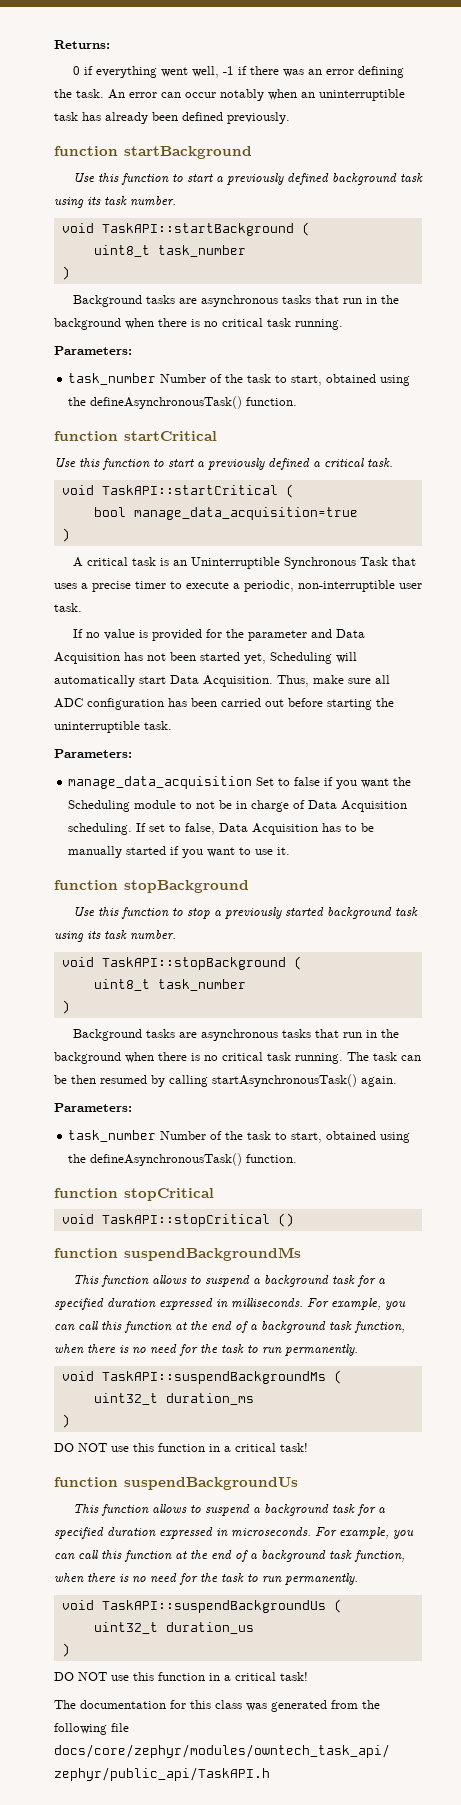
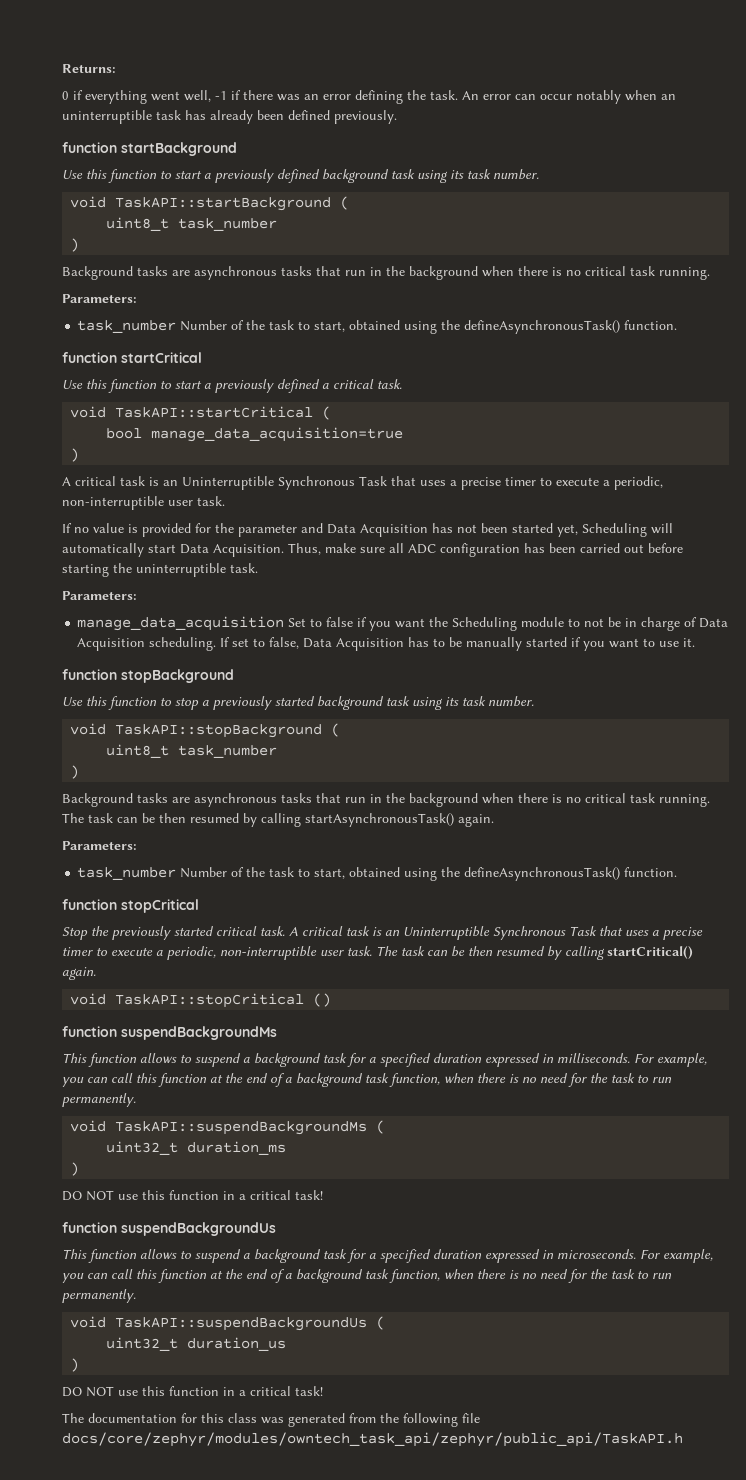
(214, 1194) none -> [62,926,703,940] [62,946,693,960] [62,967,96,980] // Stop the previously started critical task. A critical task is an Uninterruptible Synchronous Task that uses a precise timer to execute a periodic, non-interruptible user task. The task can be then resumed by calling startCritical() again.

